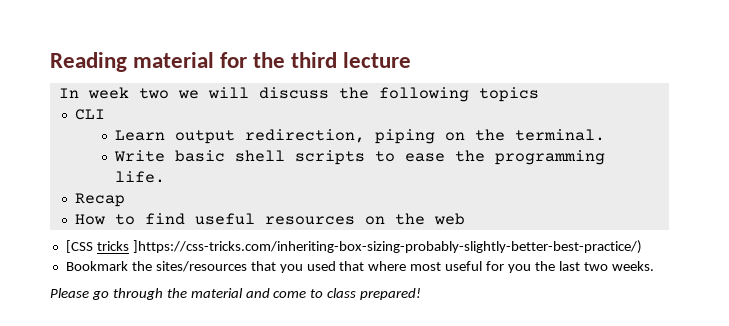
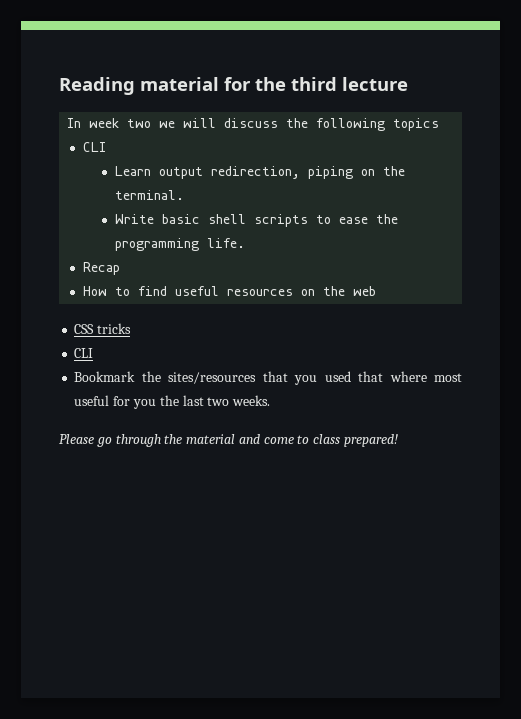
[65,240,93,253] [CSS -> [74,324,95,334] CSS
[132,240,642,254] ]https://css-tricks.com/inheriting-box-sizing-probably-slightly-better-best-practice/) -> [74,348,94,358] // CLI

